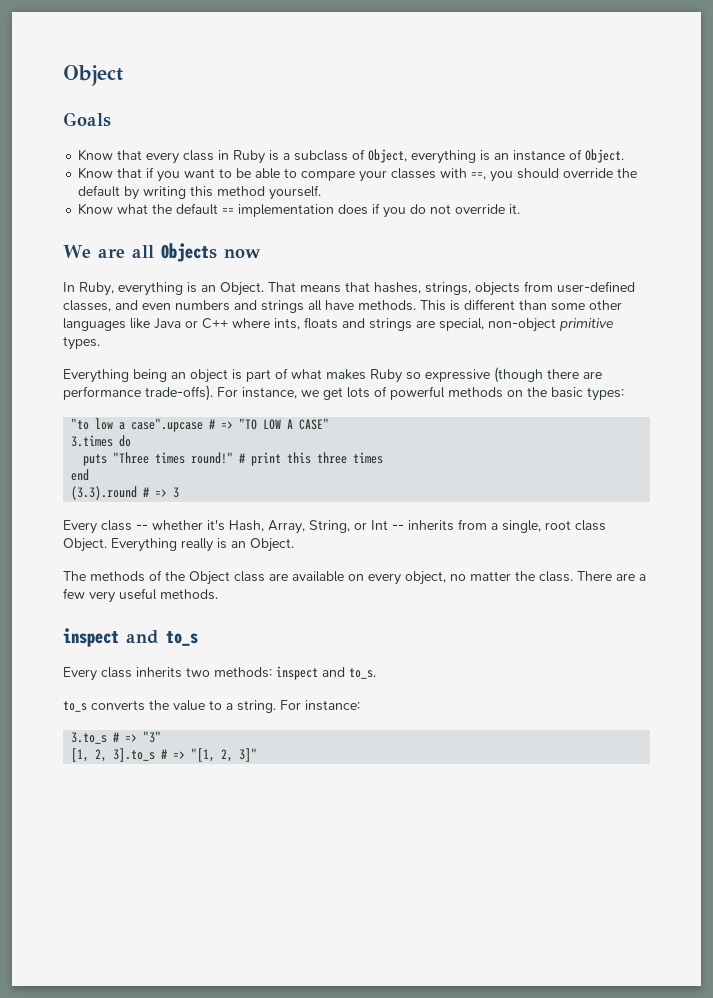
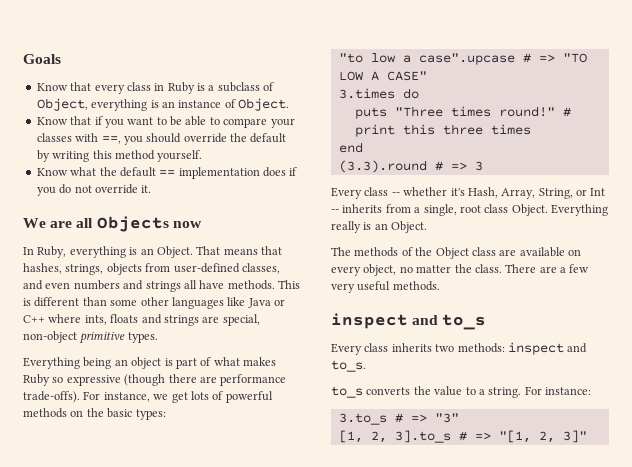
[63,65,123,86] Object // -> (23, 59) none

